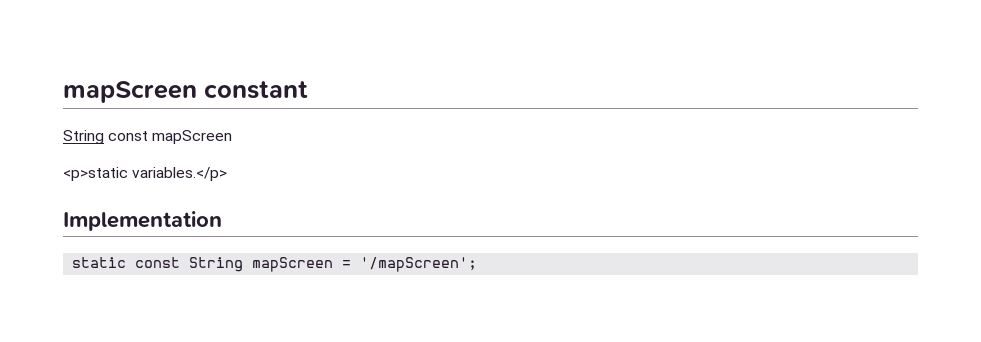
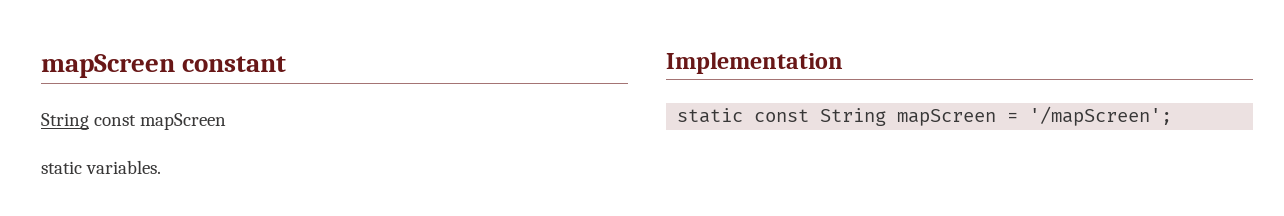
[63,167,228,181] <p>static variables.</p> -> [41,160,162,174] static variables.

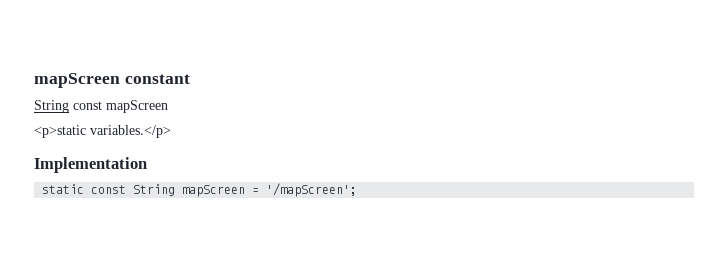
[41,160,162,174] static variables. -> [34,125,171,138] <p>static variables.</p>

